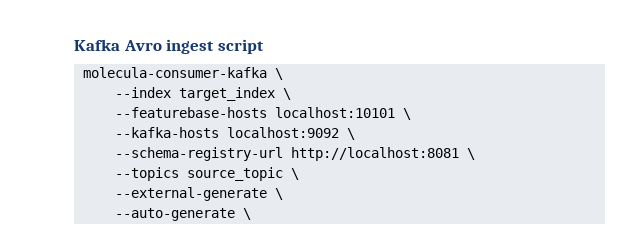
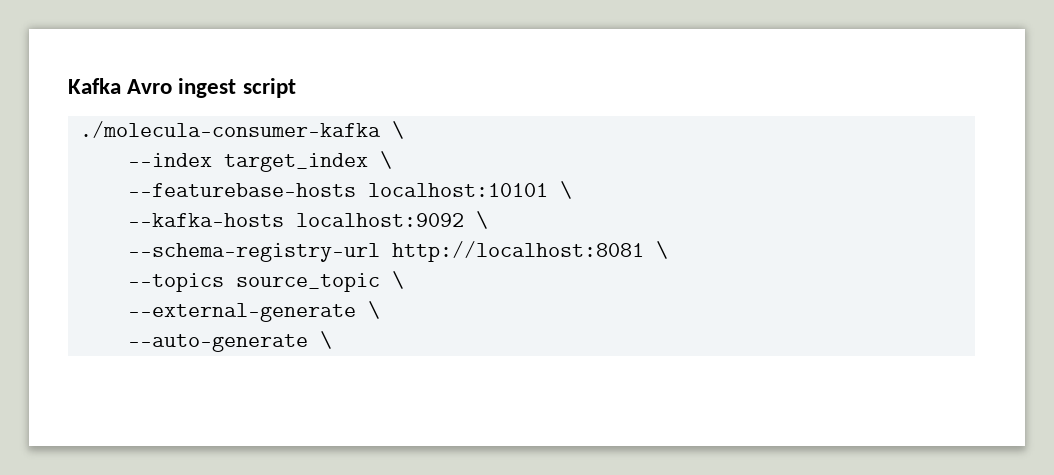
[82,67,267,78] molecula-consumer-kafka -> [80,121,382,138] ./molecula-consumer-kafka

